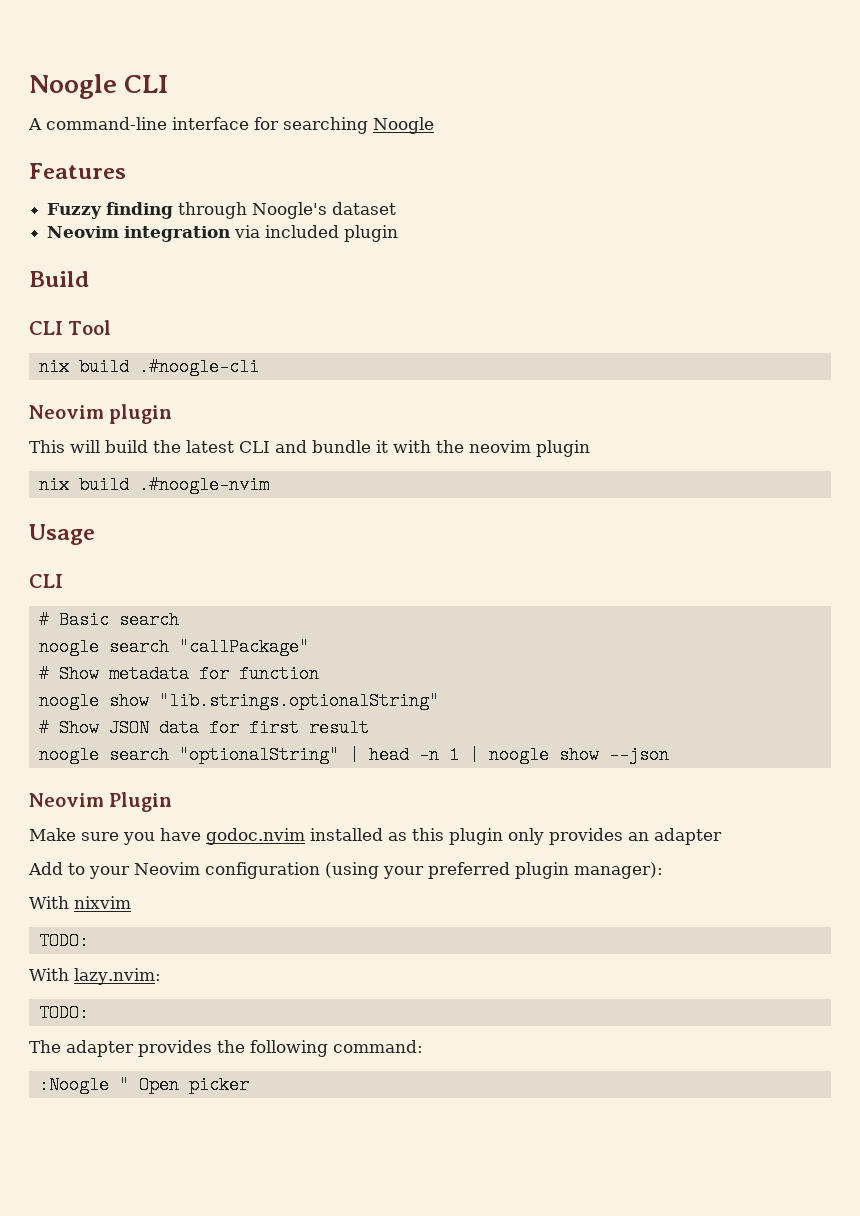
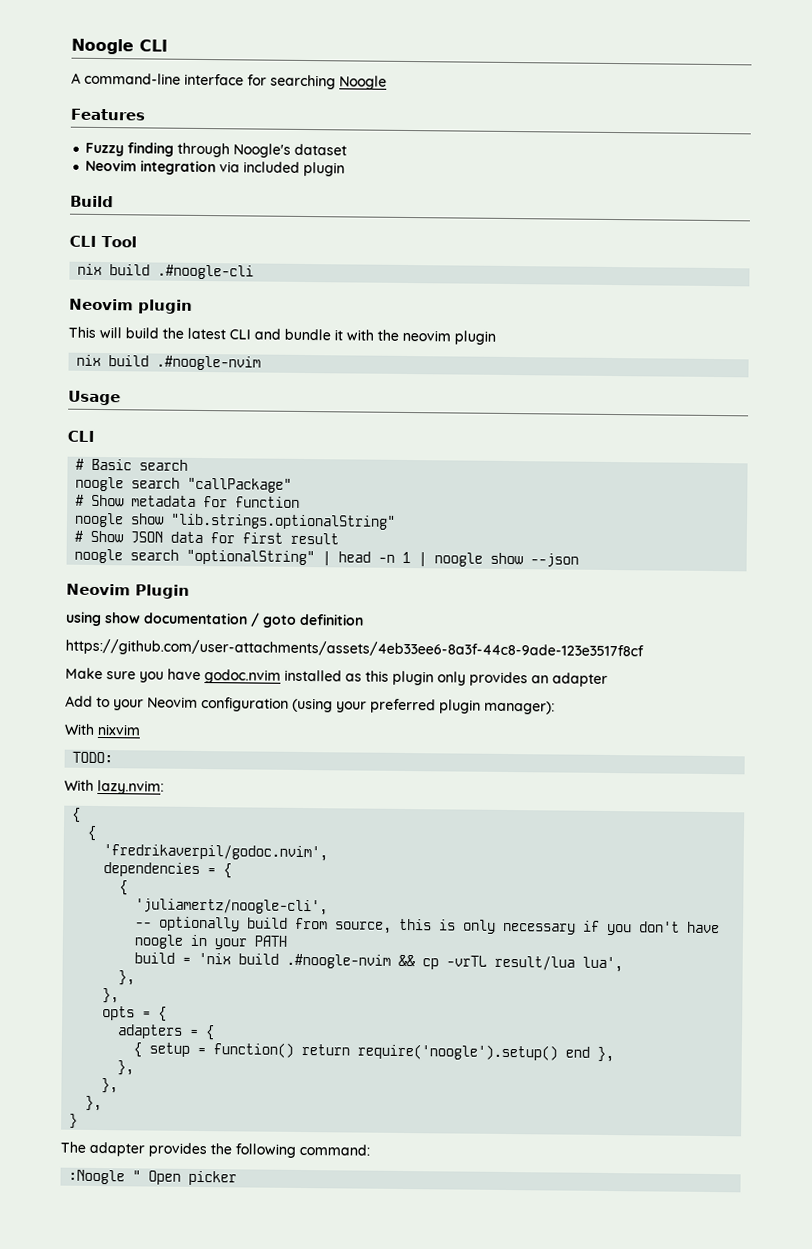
(173, 802) none -> [65,611,364,628] [65,638,644,660] // using show documentation / goto definition // https://github.com/user-attachments/assets/4eb33ee6-8a3f-44c8-9ade-123e3517f8cf
[38,1004,89,1022] TODO: -> [72,807,82,823] [87,825,98,841] [103,844,329,862] [103,862,233,879] [119,880,129,896] [135,898,329,916] [135,916,721,936] [134,934,288,950] [134,952,624,973] [118,970,136,986] [102,988,120,1004] [102,1006,168,1022] [117,1024,216,1041] [133,1042,615,1063] [117,1060,135,1076] [101,1078,119,1094] [85,1095,103,1112] [69,1113,79,1129] { // { // 'fredrikaverpil/godoc.nvim', // dependencies = { // { // 'juliamertz/noogle-cli', // -- optionally build from source, this is only necessary if you don't have noogle in your PATH // build = 'nix build .#noogle-nvim && cp -vrTL result/lua lua', // }, // }, // opts = { // adapters = { // { setup = function() return require('noogle').setup() end }, // }, // }, // }, // }

